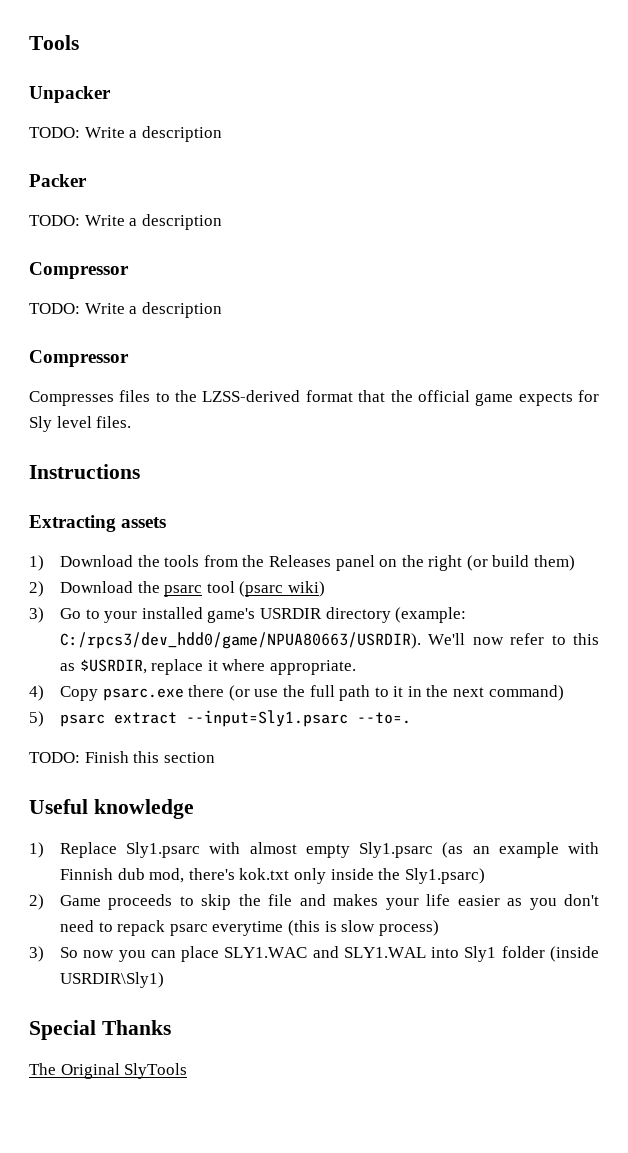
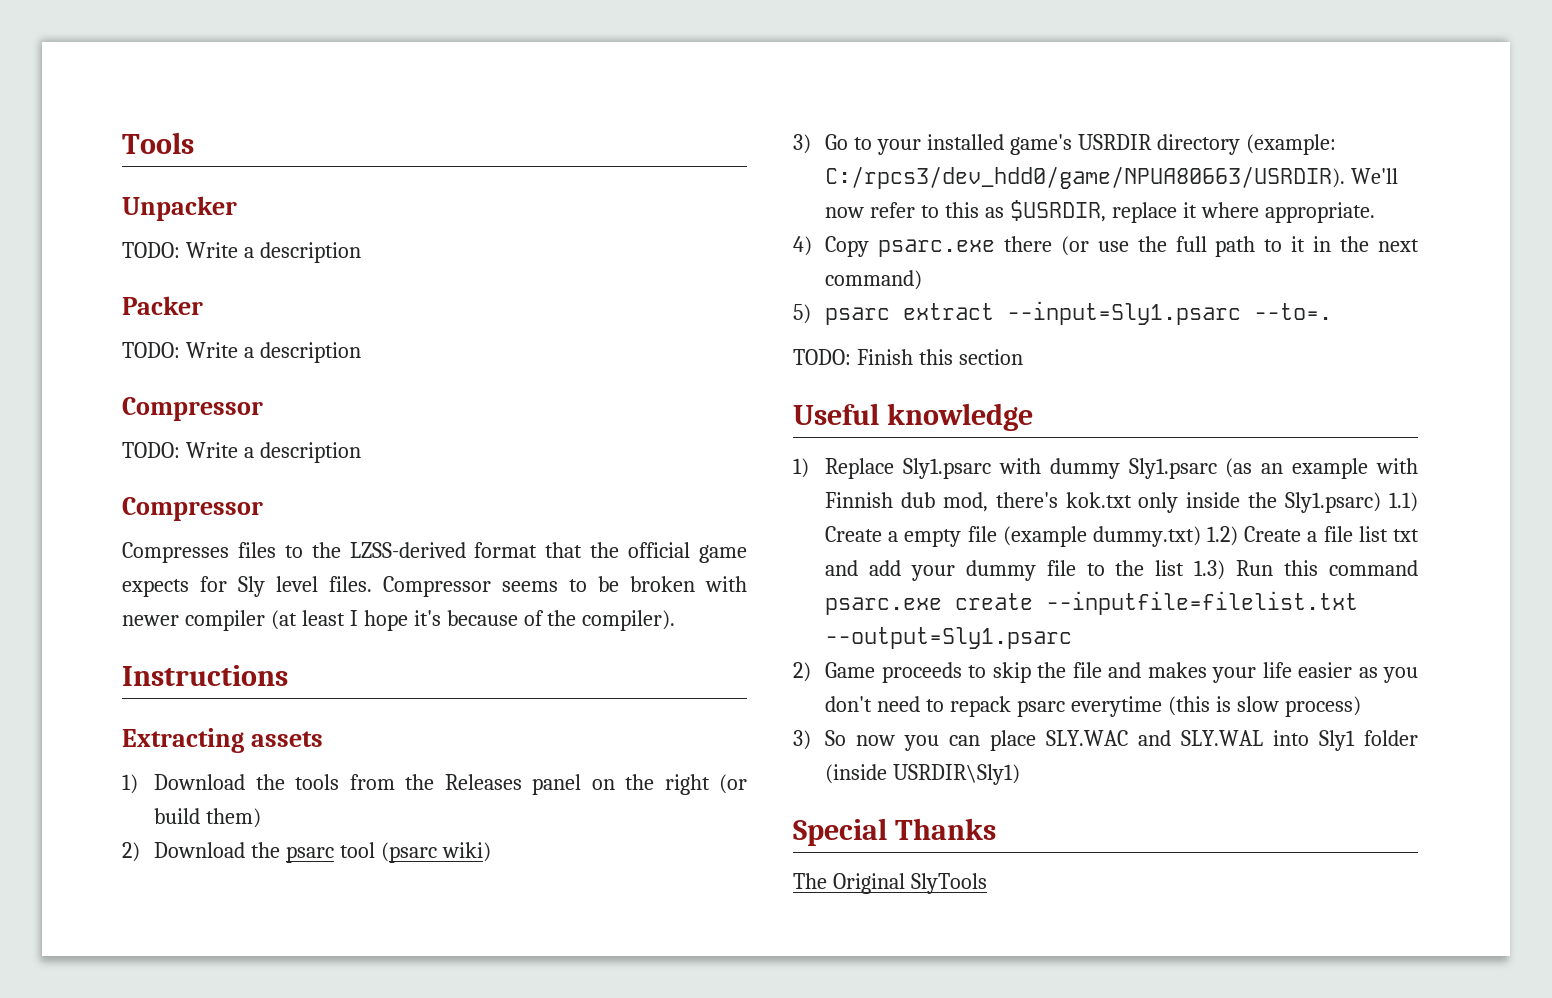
(132, 422) none -> [383,576,747,597] [122,610,676,631] Compressor seems to be broken with newer compiler (at least I hope it's because of the compiler).
[249,842,350,858] almost empty -> [1049,458,1120,479] dummy
(485, 876) none -> [1389,492,1418,512] [825,526,1419,547] [825,560,1418,581] [825,591,1359,615] [825,627,1073,649] 1.1) Create a empty file (example dummy.txt) 1.2) Create a file list txt and add your dummy file to the list 1.3) Run this command psarc.exe create --inputfile=filelist.txt --output=Sly1.psarc
[224,946,426,958] SLY1.WAC and SLY1.WAL -> [1046,730,1264,746] SLY.WAC and SLY.WAL

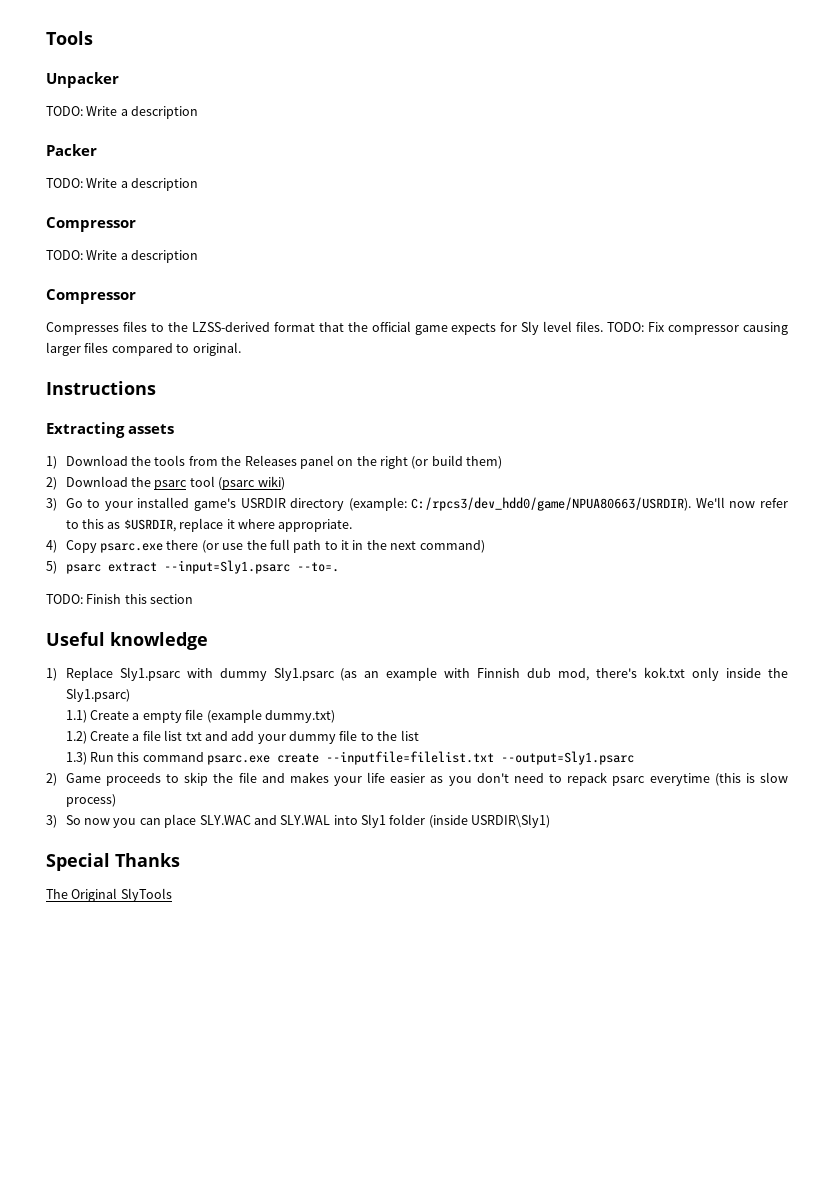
[383,576,747,597] [122,610,676,631] Compressor seems to be broken with newer compiler (at least I hope it's because of the compiler). -> [607,322,789,335] [46,342,241,356] TODO: Fix compressor causing larger files compared to original.
(1382, 502) none -> (130, 695) //
(1201, 536) none -> (335, 716) //
(1185, 568) none -> (419, 735) //

